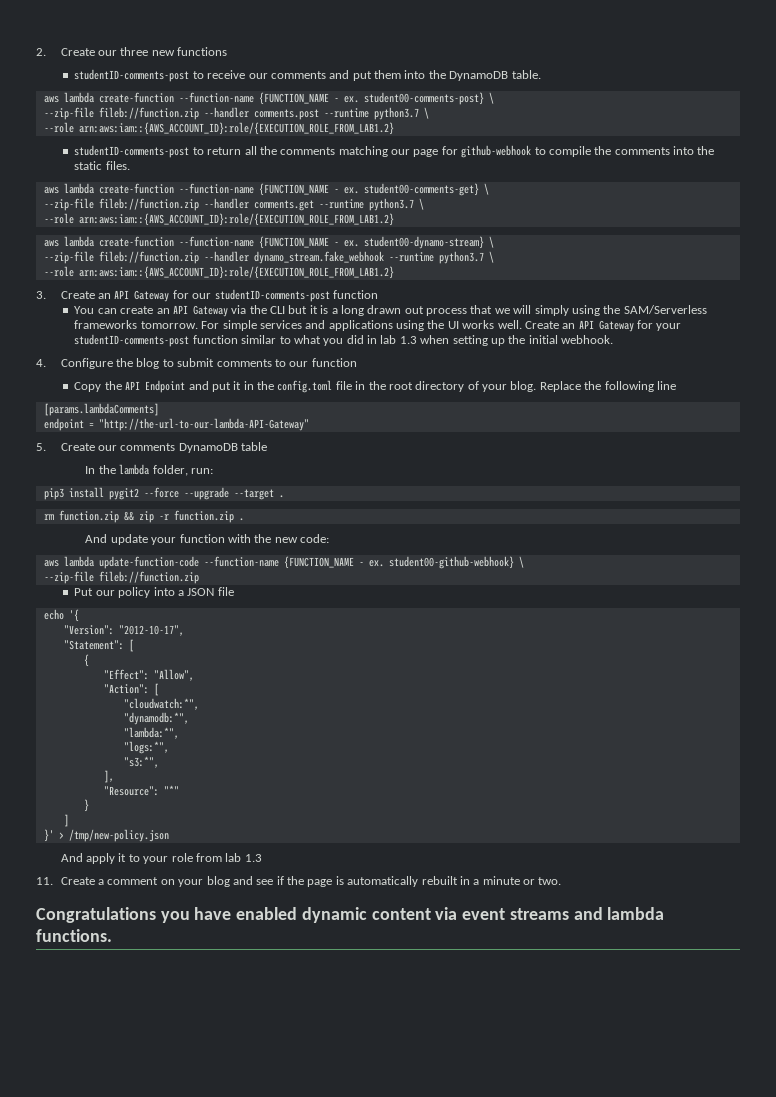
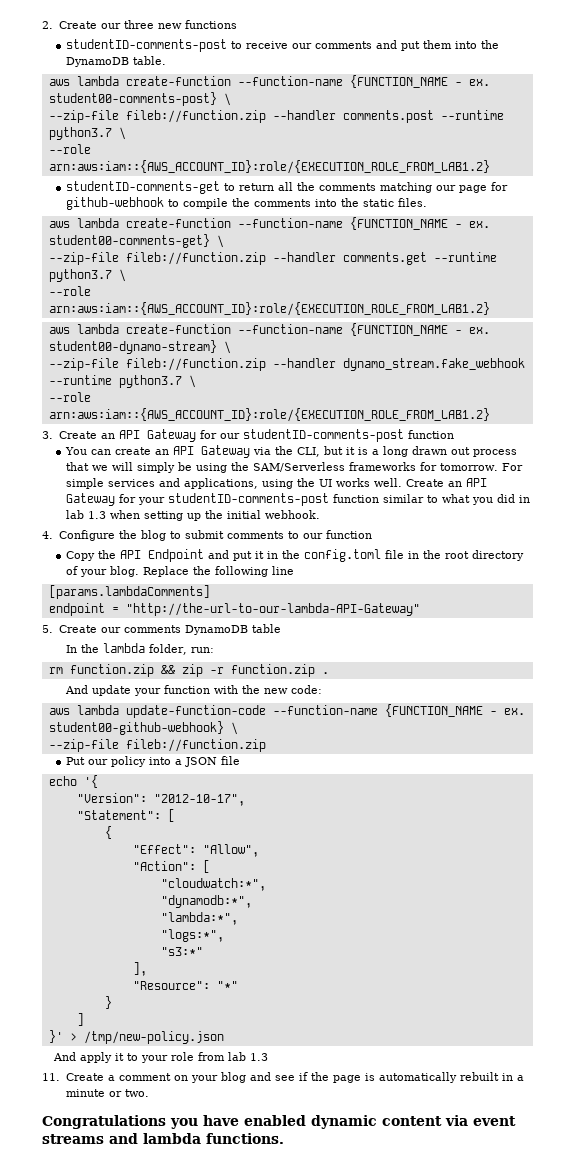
[74,145,190,158] studentID-comments-post -> [66,181,221,194] studentID-comments-get
[270,306,286,314] CLI -> [297,447,321,457] CLI,
(569, 310) none -> [178,462,193,471] be
(138, 324) none -> [420,462,438,471] for
[328,320,393,331] applications -> [184,478,259,489] applications,
[43,487,284,500] // pip3 install pygit2 --force --upgrade --target . -> (215, 650) none
[123,756,159,768] "s3:*", -> [160,947,203,956] "s3:*"

